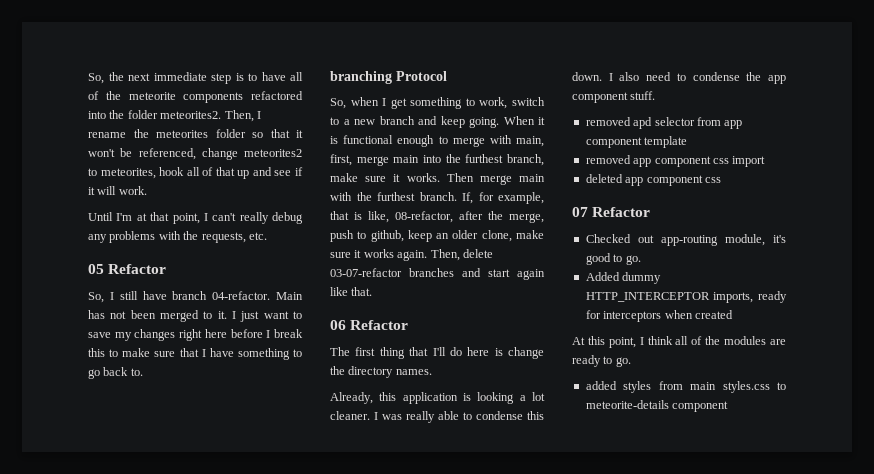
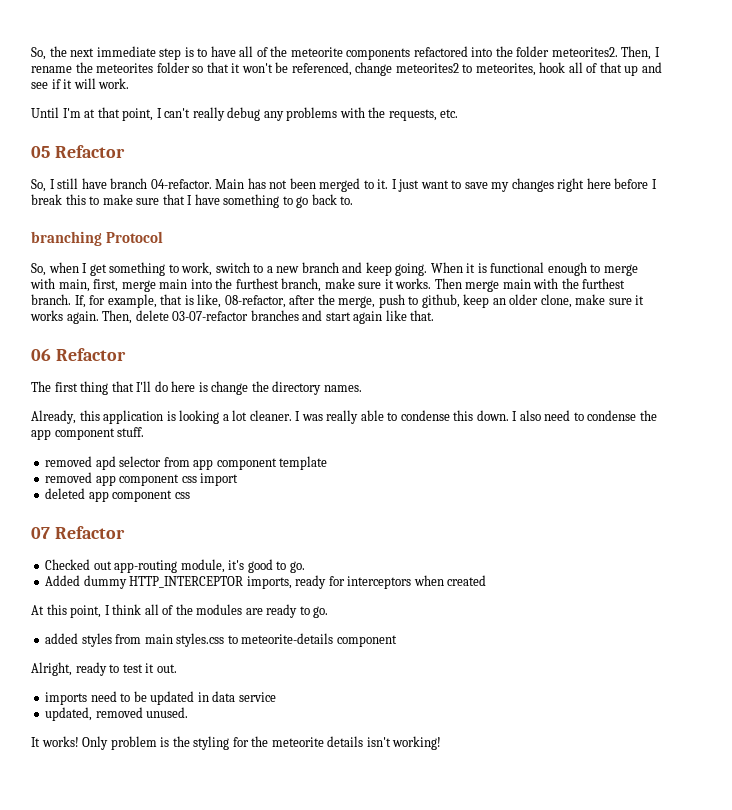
(729, 406) none -> [31,662,177,676] [45,691,276,705] [45,707,189,721] [31,736,442,750] // Alright, ready to test it out. // imports need to be updated in data service // updated, removed unused. // It works! Only problem is the styling for the meteorite details isn't working!

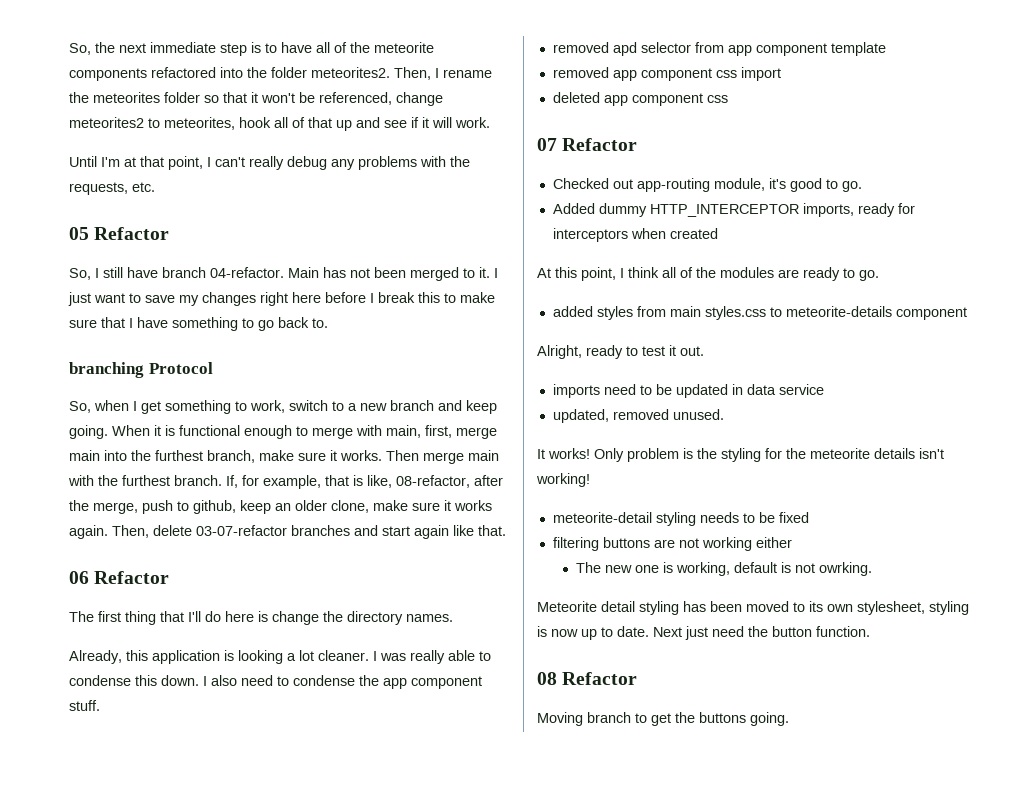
(442, 743) none -> [552,512,809,526] [552,537,792,551] [576,562,873,576] [537,601,969,615] [537,626,870,640] [537,672,638,685] [537,712,789,726] // meteorite-detail styling needs to be fixed // filtering buttons are not working either // The new one is working, default is not owrking. // Meteorite detail styling has been moved to its own stylesheet, styling is now up to date. Next just need the button function. // 08 Refactor // Moving branch to get the buttons going.

